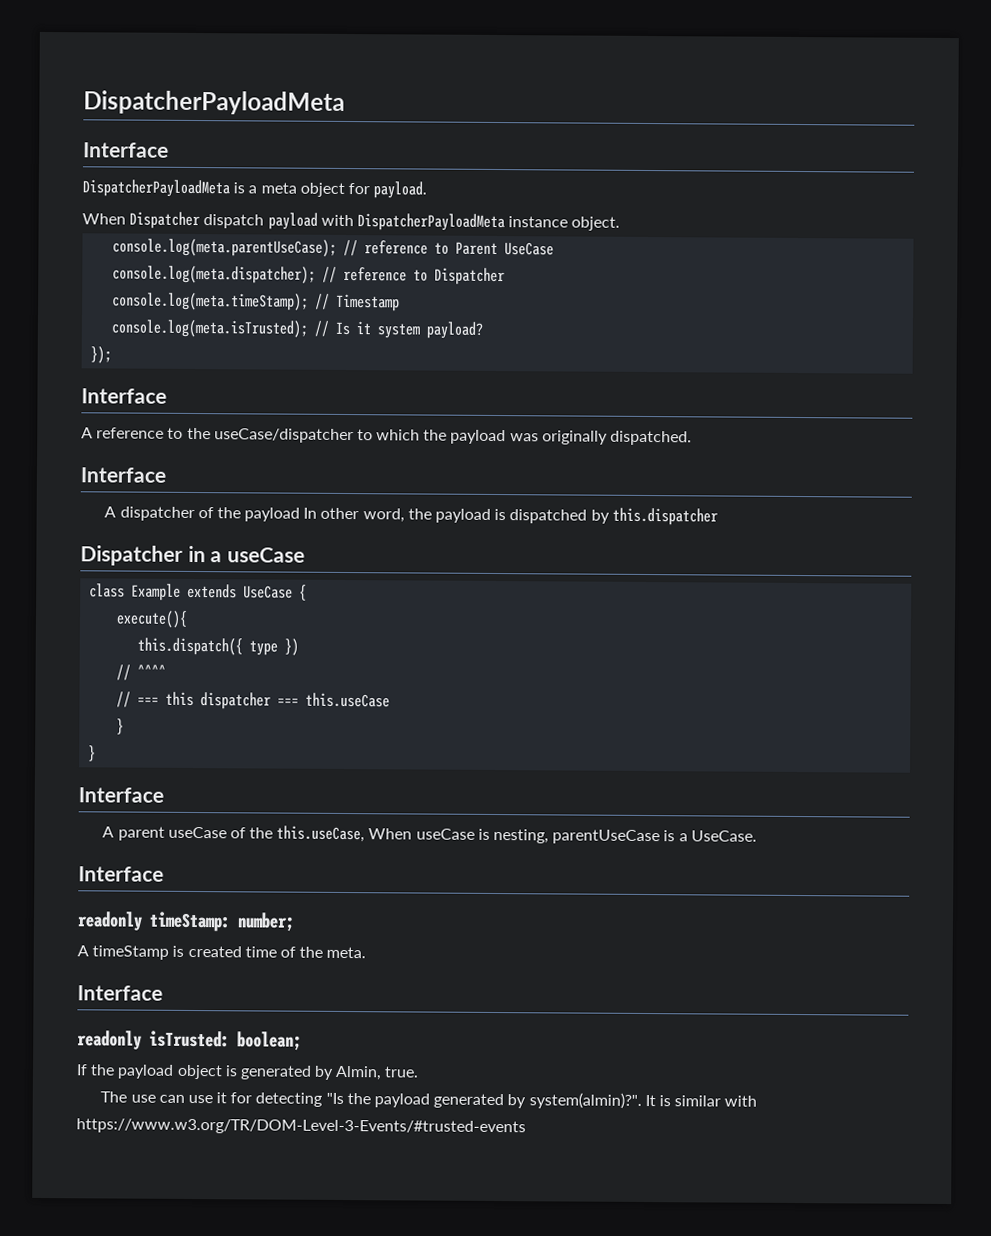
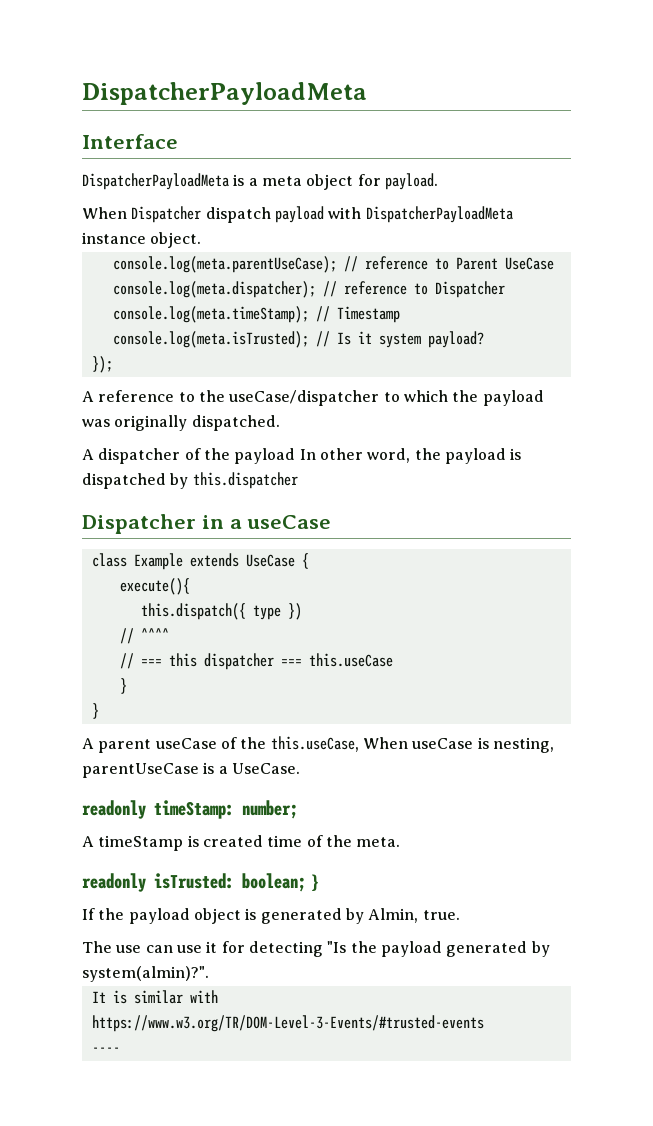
[81,388,167,404] // Interface -> (113, 364) none
[80,467,166,483] // Interface -> (280, 423) none
[78,787,164,803] // Interface -> (99, 711) none
[78,866,164,882] // Interface -> (300, 768) none
[77,985,163,1001] // Interface -> (401, 842) none
(302, 1041) none -> [311,874,319,891] }
(642, 1100) none -> (209, 974) //
(526, 1127) none -> [91,1047,120,1053] // ----

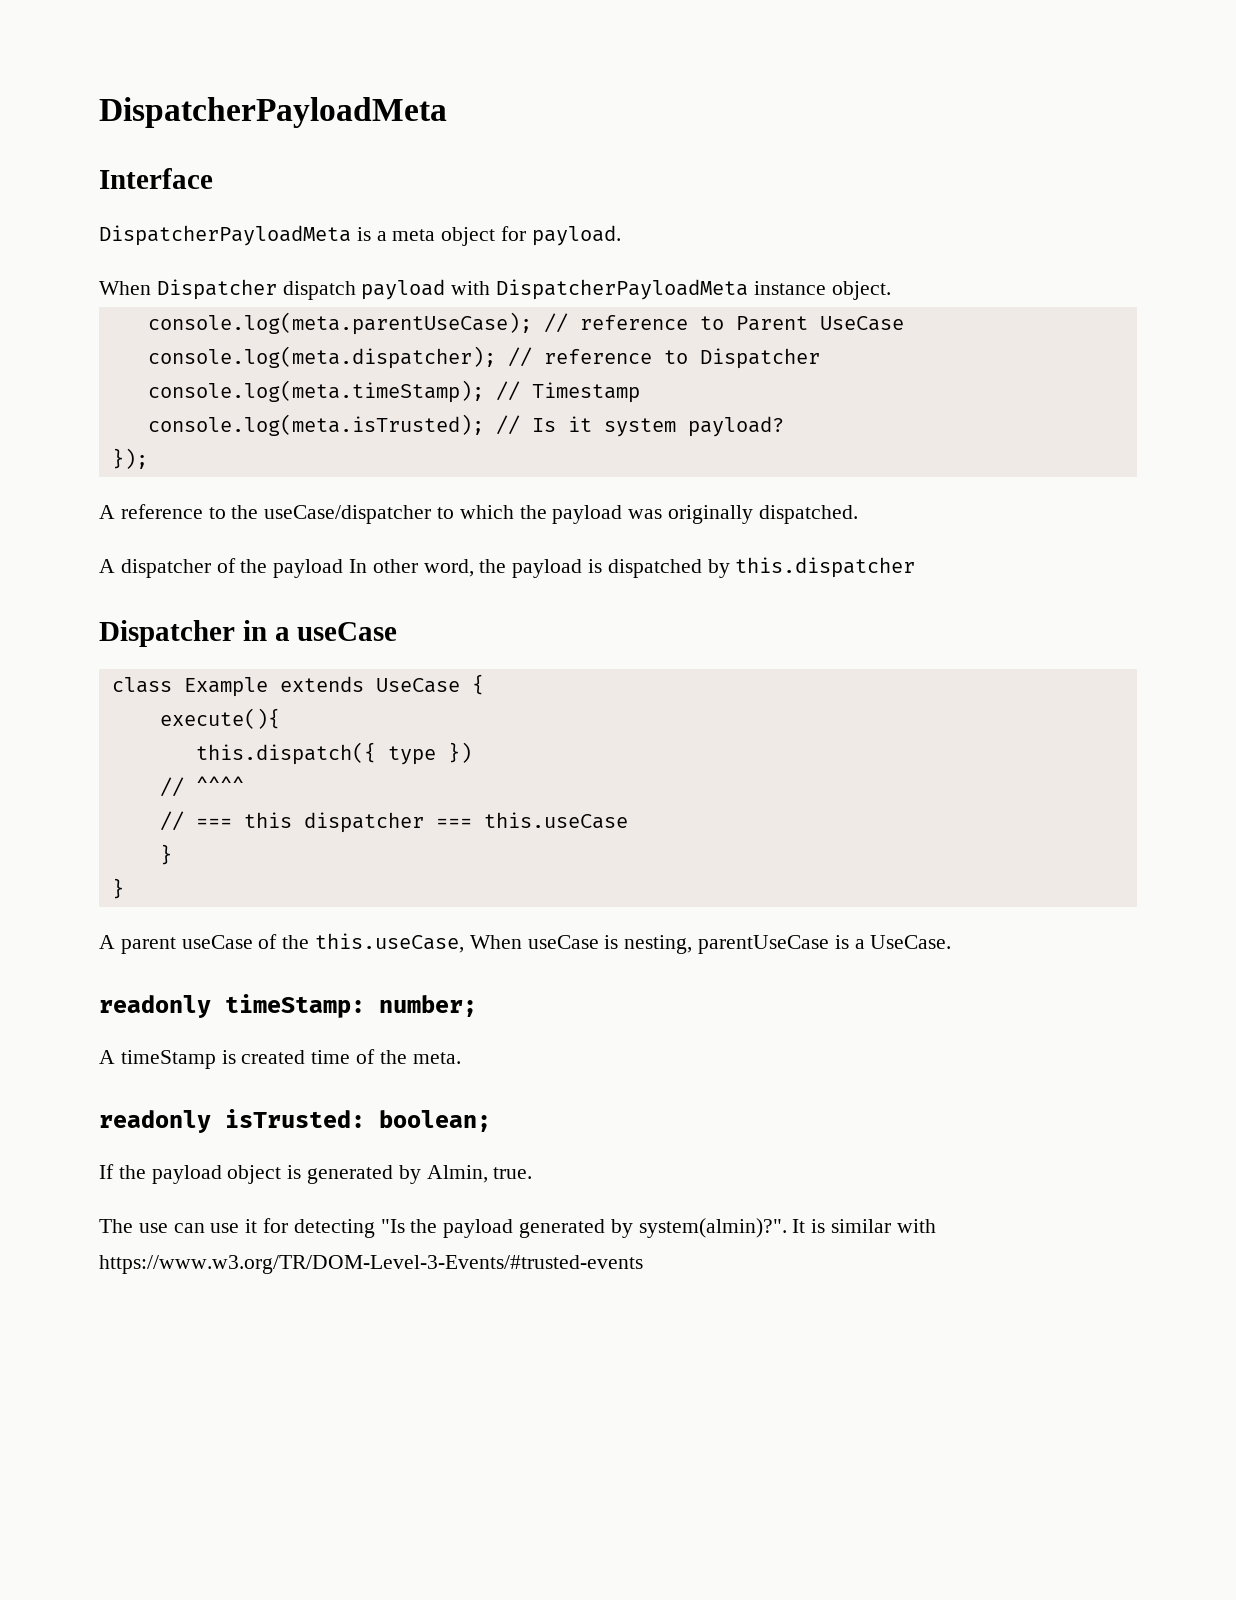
[311,874,319,891] } -> (491, 1121) none
(209, 974) // -> (787, 1228) none
[91,1047,120,1053] // ---- -> (643, 1264) none

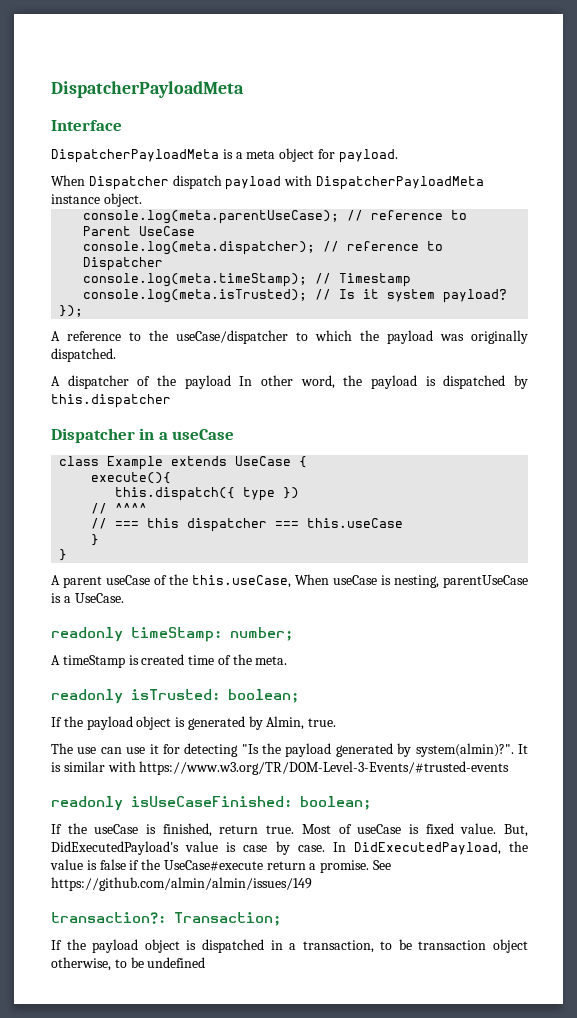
(643, 1264) none -> [51,796,371,811] [51,823,528,837] [51,841,528,855] [50,859,392,873] [51,877,312,891] [51,912,281,926] [51,939,528,953] [51,957,206,971] // readonly isUseCaseFinished: boolean; // If the useCase is finished, return true. Most of useCase is fixed value. But, DidExecutedPayload's value is case by case. In DidExecutedPayload, the value is false if the UseCase#execute return a promise. See https://github.com/almin/almin/issues/149 // transaction?: Transaction; // If the payload object is dispatched in a transaction, to be transaction object otherwise, to be undefined

